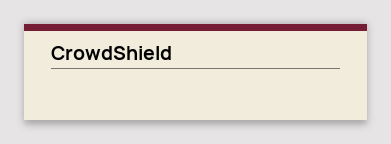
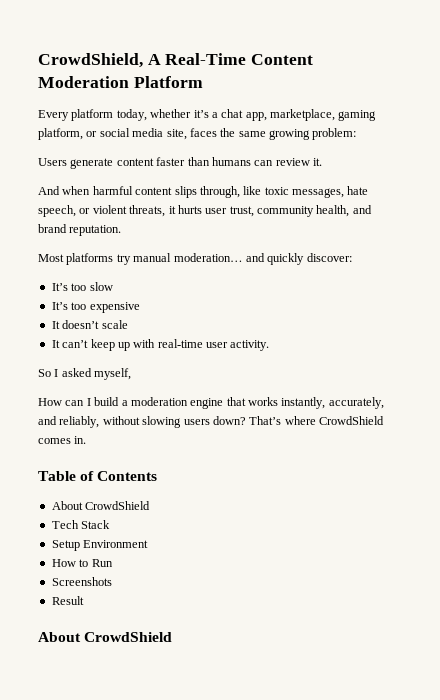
(51, 53) none -> [38,53,314,68] [38,76,203,88] [38,109,377,121] [38,128,357,140] [38,157,322,169] [38,186,369,198] [38,205,372,217] [38,224,122,236] [38,253,352,265] [51,282,113,291] [51,302,140,313] [51,320,128,329] [51,339,270,351] [38,368,132,380] [38,397,384,409] [38,416,384,428] [38,436,87,444] [38,471,158,481] [51,501,151,510] [51,520,111,529] [51,540,149,551] [51,559,113,567] [51,577,112,586] [51,596,84,605] [38,632,81,642] CrowdShield, A Real-Time Content Moderation Platform // Every platform today, whether it’s a chat app, marketplace, gaming platform, or social media site, faces the same growing problem: // Users generate content faster than humans can review it. // And when harmful content slips through, like toxic messages, hate speech, or violent threats, it hurts user trust, community health, and brand reputation. // Most platforms try manual moderation… and quickly discover: // It’s too slow // It’s too expensive // It doesn’t scale // It can’t keep up with real-time user activity. // So I asked myself, // How can I build a moderation engine that works instantly, accurately, and reliably, without slowing users down? That’s where CrowdShield comes in. // Table of Contents // About CrowdShield // Tech Stack // Setup Environment // How to Run // Screenshots // Result // About

